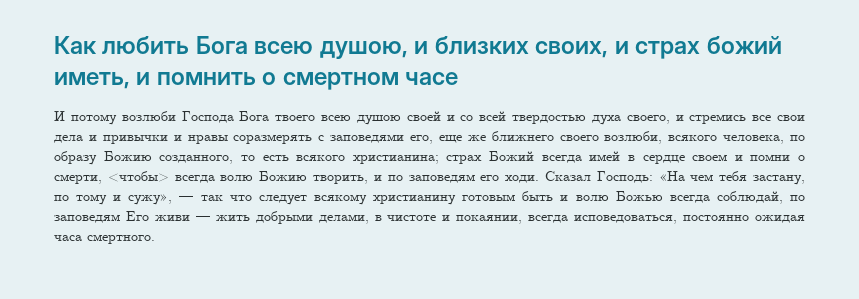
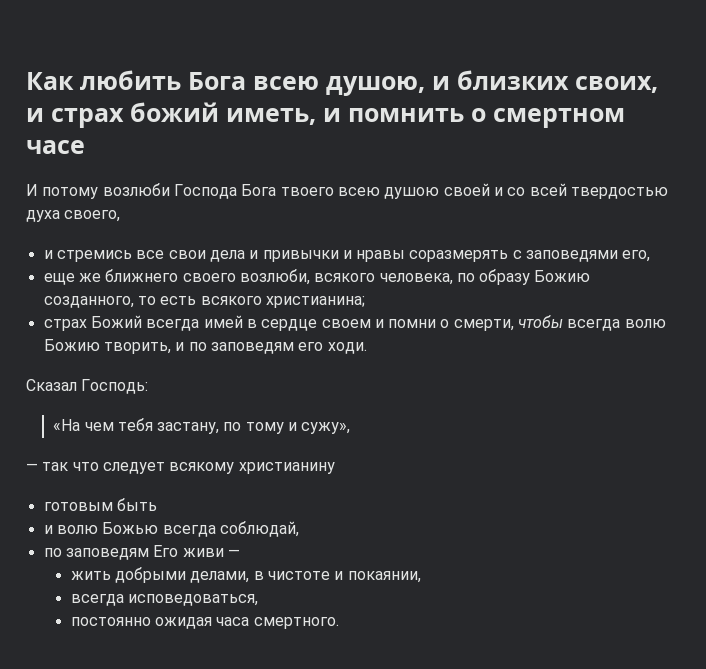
(670, 119) none -> (121, 216) //
(433, 139) none -> (651, 256) //
(439, 159) none -> (365, 302) //
[107,171,169,182] <чтобы> -> [518,315,564,328] чтобы
(540, 179) none -> (367, 348) //
(653, 177) none -> (149, 386) //
(173, 199) none -> (351, 428) //
(457, 200) none -> (335, 468) //
(554, 196) none -> (157, 504) //
(783, 197) none -> (299, 529) //
(210, 218) none -> (240, 553) //
(523, 219) none -> (421, 577) //
(678, 219) none -> (259, 600) //

